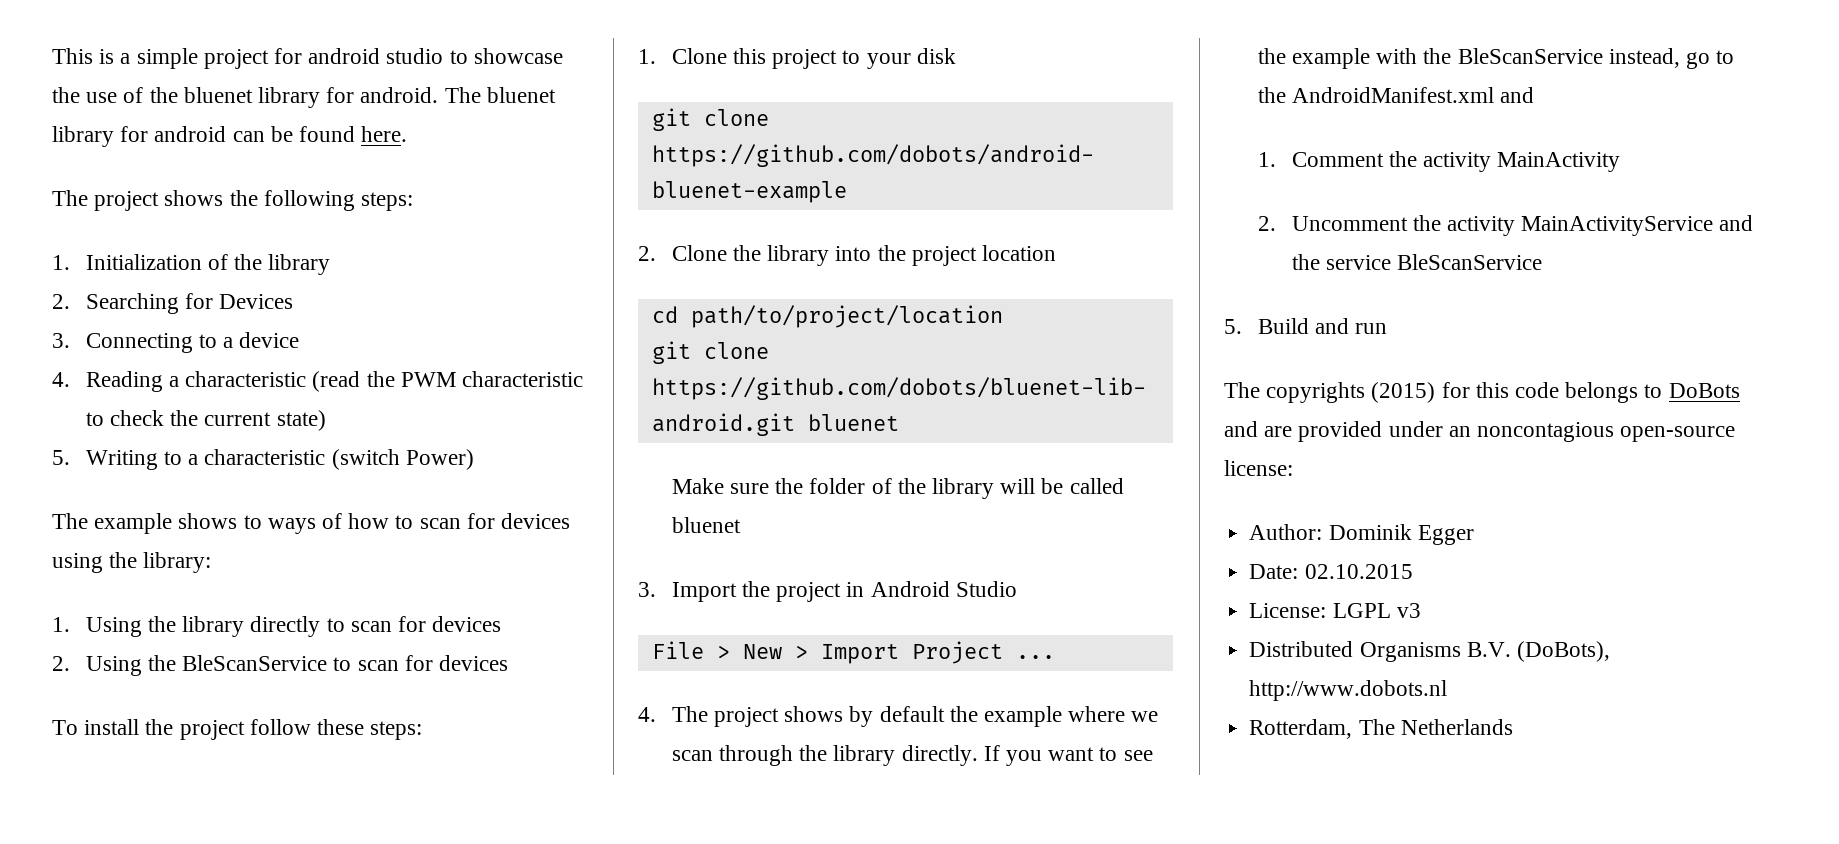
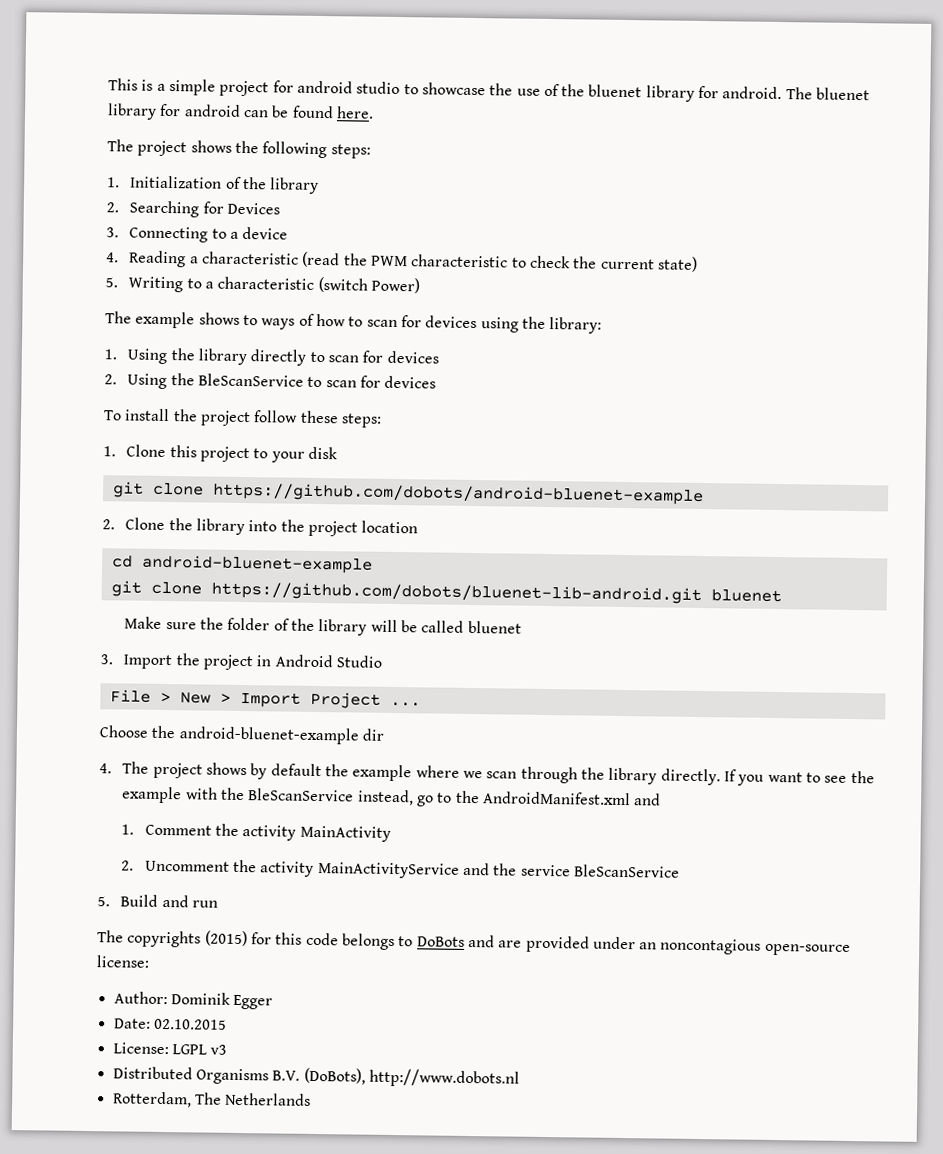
[690,305,1003,328] path/to/project/location -> [141,554,373,574] android-bluenet-example
(1055, 657) none -> [99,725,385,745] // Choose the android-bluenet-example dir

